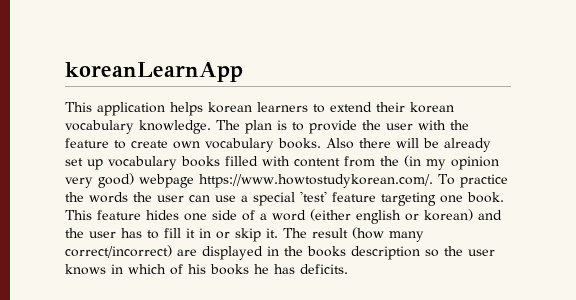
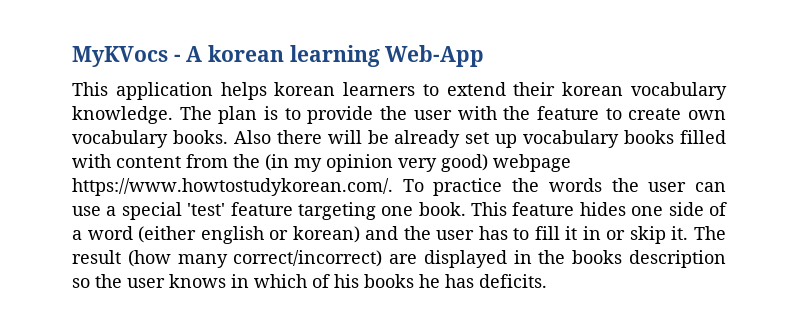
[65,62,243,82] koreanLearnApp -> [72,45,485,67] MyKVocs - A korean learning Web-App

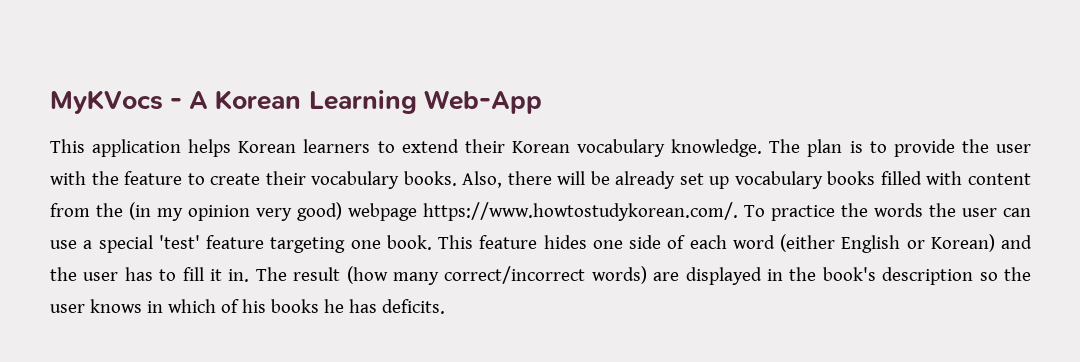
[208,45,380,67] korean learning -> [215,90,417,114] Korean Learning
[274,82,336,96] korean -> [238,141,297,153] Korean
[562,82,624,96] korean -> [511,141,570,153] Korean
[688,110,726,120] own -> [265,171,306,185] their
[233,130,271,144] Also -> [462,171,503,188] Also,
[72,230,82,240] a -> [689,235,727,249] each
[200,226,360,244] english or korean) -> [841,234,995,253] English or Korean)
[582,226,689,244] in or skip it. -> [228,269,250,282] in.
[233,250,383,267] correct/incorrect) -> [444,266,647,284] correct/incorrect words)
[572,250,623,264] books -> [822,267,876,281] book's

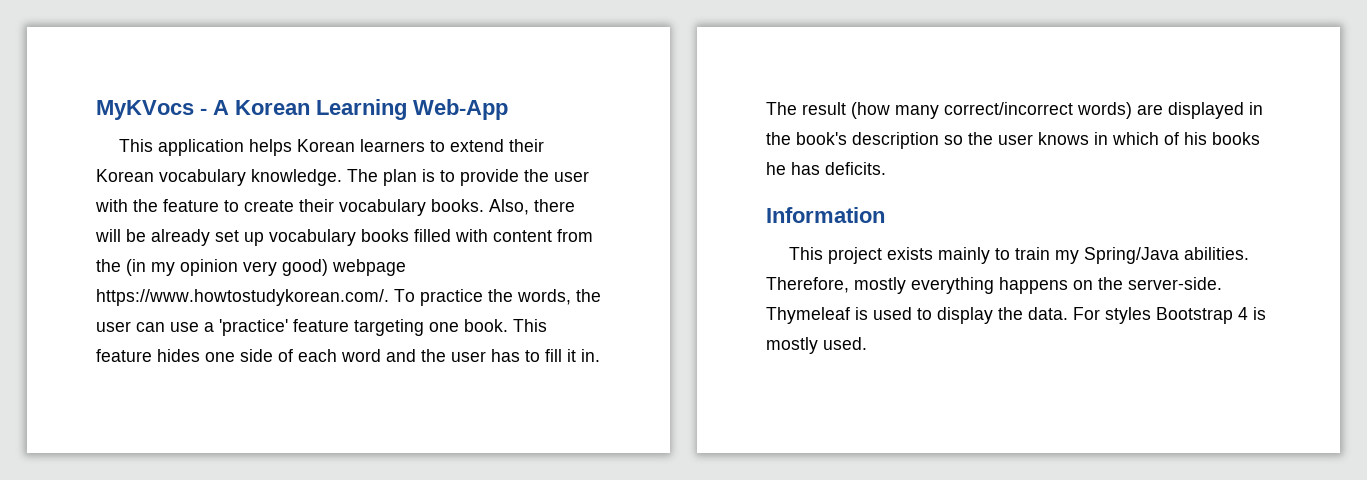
[874,203,923,217] words -> [517,289,571,305] words,
[98,235,200,253] special 'test' -> [219,319,288,336] 'practice'
[780,234,995,253] (either English or Korean) -> (381, 355) none
(445, 306) none -> [766,207,885,223] [788,247,1249,264] [766,277,1222,294] [766,307,1266,324] [766,337,867,354] // Information // This project exists mainly to train my Spring/Java abilities. Therefore, mostly everything happens on the server-side. Thymeleaf is used to display the data. For styles Bootstrap 4 is mostly used.

